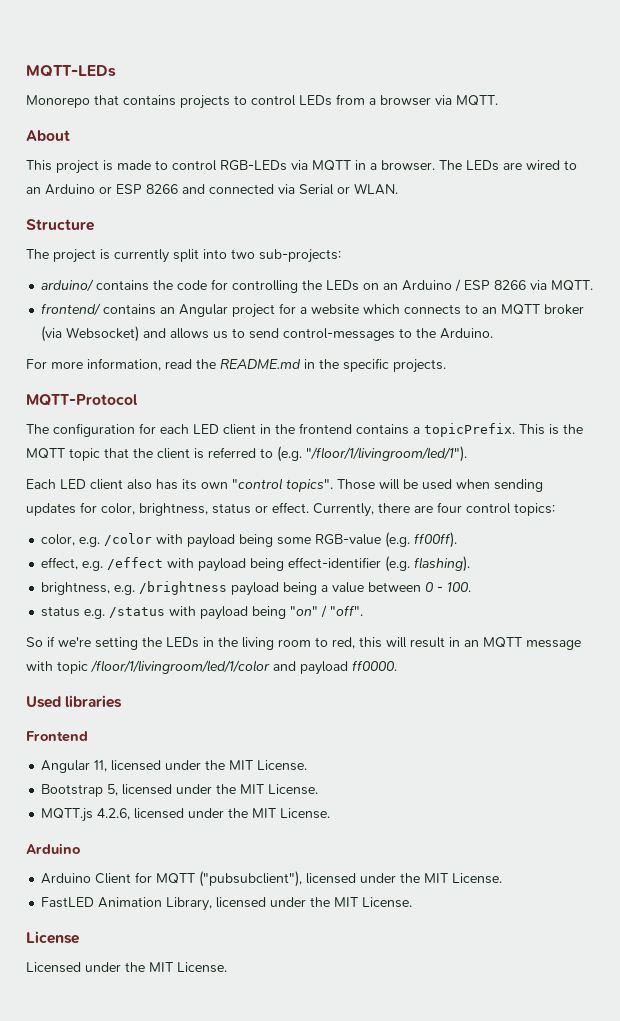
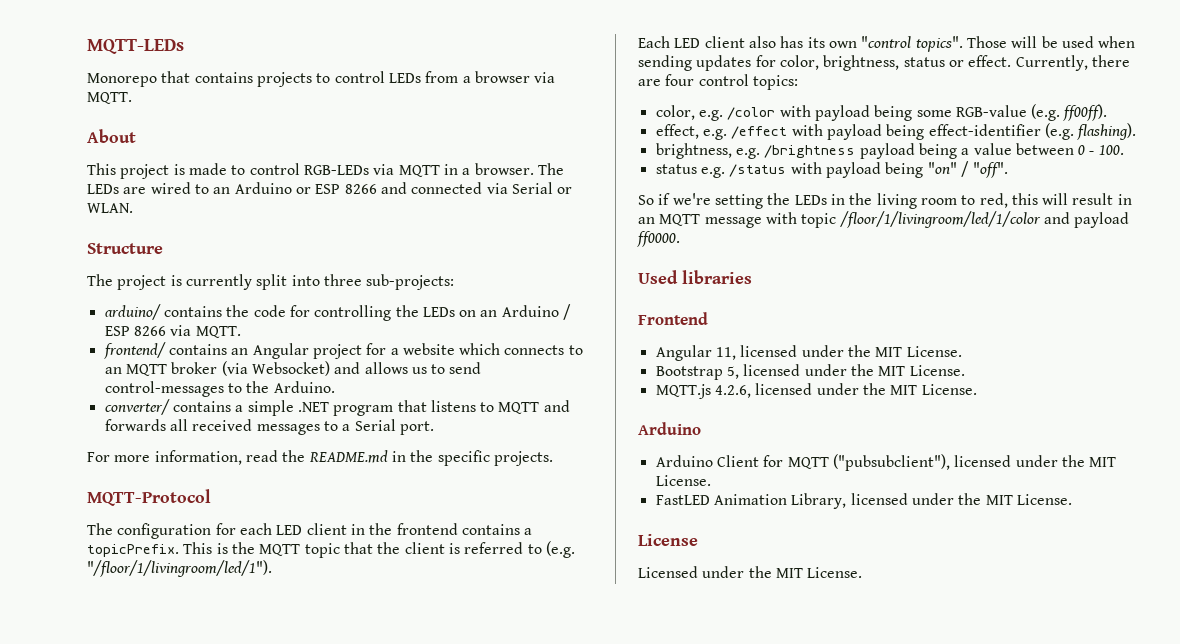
[231,249,255,259] two -> [323,274,362,286] three
(494, 333) none -> [104,399,570,416] [104,419,434,435] // converter/ contains a simple .NET program that listens to MQTT and forwards all received messages to a Serial port.

